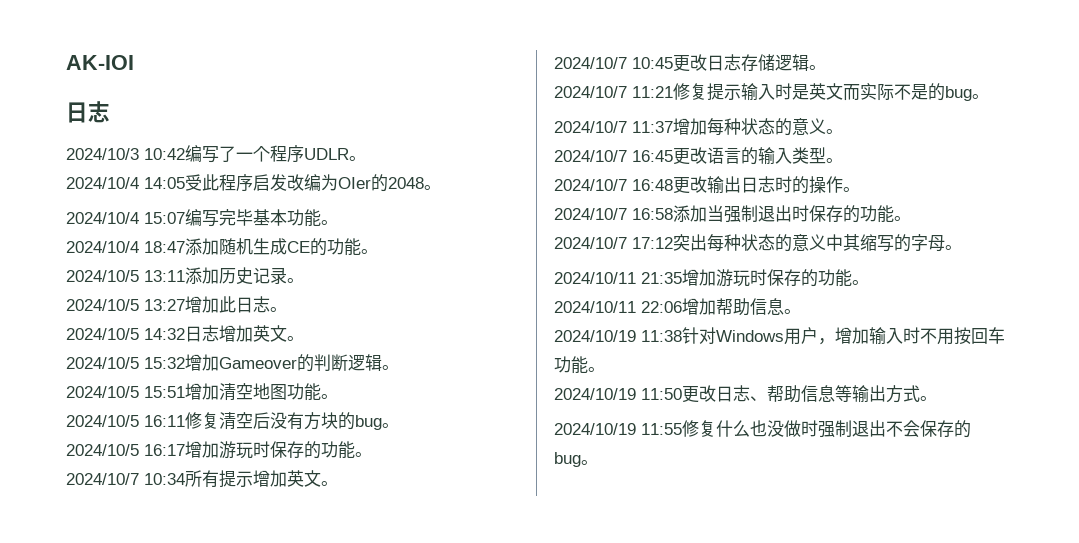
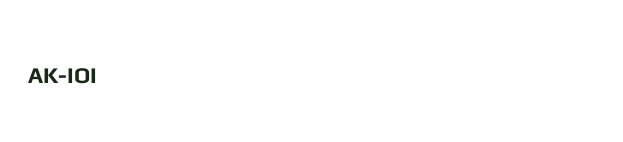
[66,101,110,123] [66,145,366,163] [66,174,441,192] [66,209,338,227] [66,238,378,256] [66,267,304,285] [66,296,287,313] [66,325,304,342] [66,354,399,372] [66,383,338,401] [66,412,399,430] [66,441,372,459] [66,470,338,488] [554,54,826,72] [554,83,989,101] [554,118,843,136] [554,147,843,165] [554,176,860,194] [554,205,911,223] [554,234,962,252] [554,269,869,287] [554,298,801,316] [554,327,1005,345] [554,356,605,374] [554,385,937,403] [554,420,971,438] [554,452,598,467] // 日志 // 2024/10/3 10:42编写了一个程序UDLR。 // 2024/10/4 14:05受此程序启发改编为OIer的2048。 // 2024/10/4 15:07编写完毕基本功能。 // 2024/10/4 18:47添加随机生成CE的功能。 // 2024/10/5 13:11添加历史记录。 // 2024/10/5 13:27增加此日志。 // 2024/10/5 14:32日志增加英文。 // 2024/10/5 15:32增加Gameover的判断逻辑。 // 2024/10/5 15:51增加清空地图功能。 // 2024/10/5 16:11修复清空后没有方块的bug。 // 2024/10/5 16:17增加游玩时保存的功能。 // 2024/10/7 10:34所有提示增加英文。 // 2024/10/7 10:45更改日志存储逻辑。 // 2024/10/7 11:21修复提示输入时是英文而实际不是的bug。 // 2024/10/7 11:37增加每种状态的意义。 // 2024/10/7 16:45更改语言的输入类型。 // 2024/10/7 16:48更改输出日志时的操作。 // 2024/10/7 16:58添加当强制退出时保存的功能。 // 2024/10/7 17:12突出每种状态的意义中其缩写的字母。 // 2024/10/11 21:35增加游玩时保存的功能。 // 2024/10/11 22:06增加帮助信息。 // 2024/10/19 11:38针对Windows用户，增加输入时不用按回车功能。 // 2024/10/19 11:50更改日志、帮助信息等输出方式。 // 2024/10/19 11:55修复什么也没做时强制退出不会保存的bug。 -> (97, 76) none

